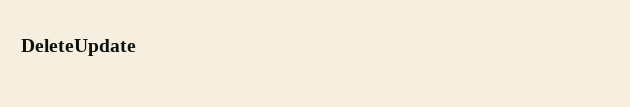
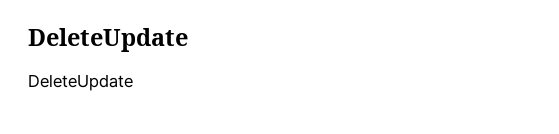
[21,39,136,56] DeleteUpdate -> [28,28,188,52] [28,74,133,91] DeleteUpdate // DeleteUpdate

